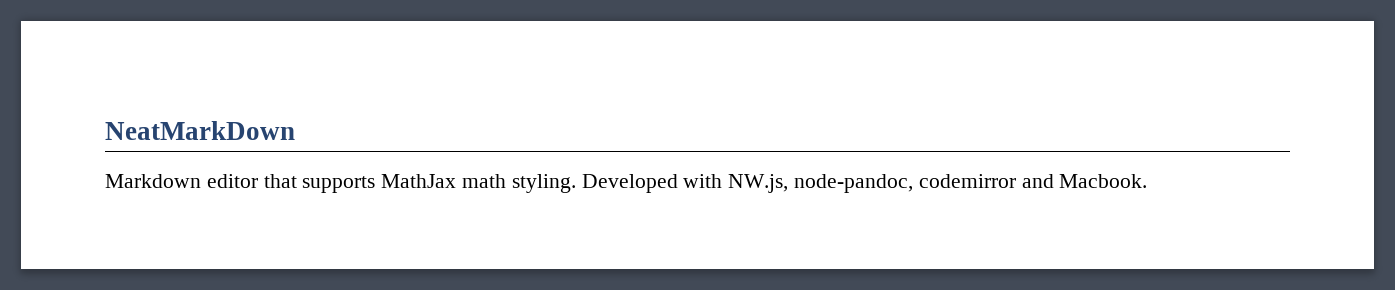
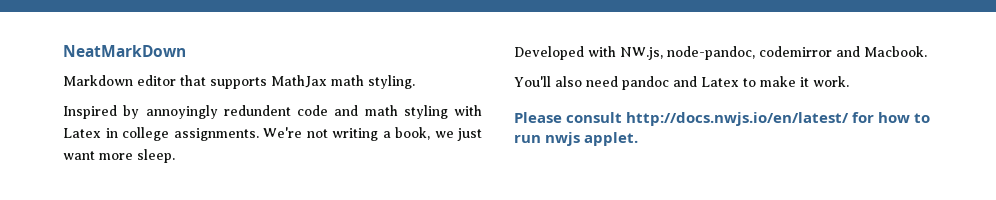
(576, 183) none -> [63,105,482,119] [63,127,482,141] [63,149,175,163] // Inspired by annoyingly redundent code and math styling with Latex in college assignments. We're not writing a book, we just want more sleep. //
(1148, 181) none -> [514,76,849,90] [514,112,931,126] [514,132,639,146] // You'll also need pandoc and Latex to make it work. // Please consult http://docs.nwjs.io/en/latest/ for how to run nwjs applet.

